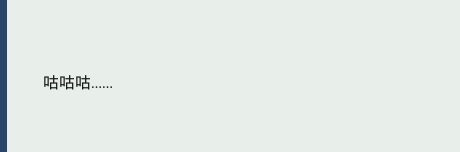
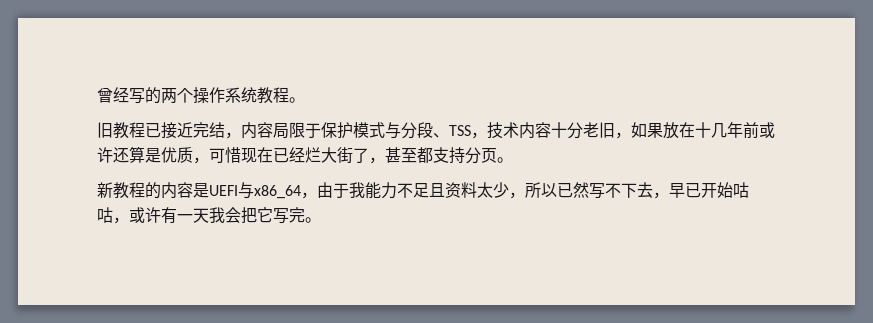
[43,75,113,90] 咕咕咕…… -> [97,87,305,104] [97,122,775,139] [97,146,513,164] [97,182,749,199] [97,207,321,224] 曾经写的两个操作系统教程。 // 旧教程已接近完结，内容局限于保护模式与分段、TSS，技术内容十分老旧，如果放在十几年前或许还算是优质，可惜现在已经烂大街了，甚至都支持分页。 // 新教程的内容是UEFI与x86_64，由于我能力不足且资料太少，所以已然写不下去，早已开始咕咕，或许有一天我会把它写完。

